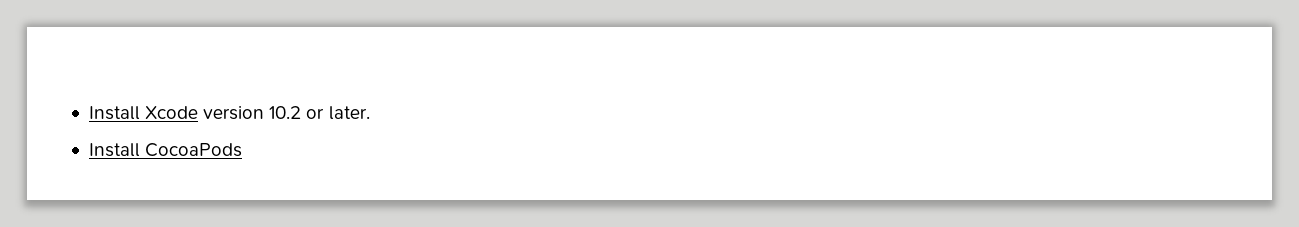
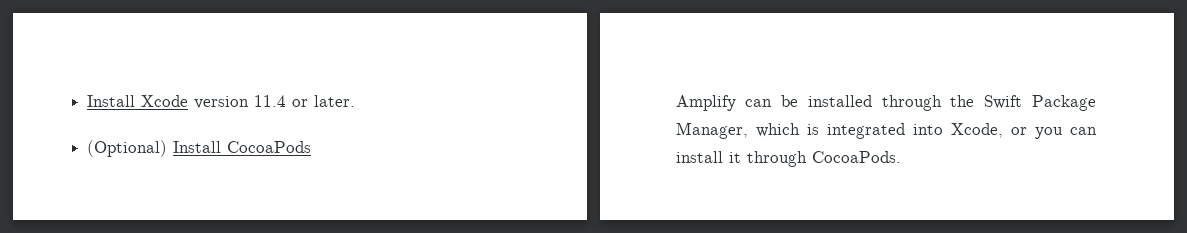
[269,106,302,119] 10.2 -> [254,95,287,107] 11.4
(370, 113) none -> [87,140,168,157] (Optional)
(243, 150) none -> [675,95,1096,111] [675,122,1097,139] [675,151,901,167] // Amplify can be installed through the Swift Package Manager, which is integrated into Xcode, or you can install it through CocoaPods.

